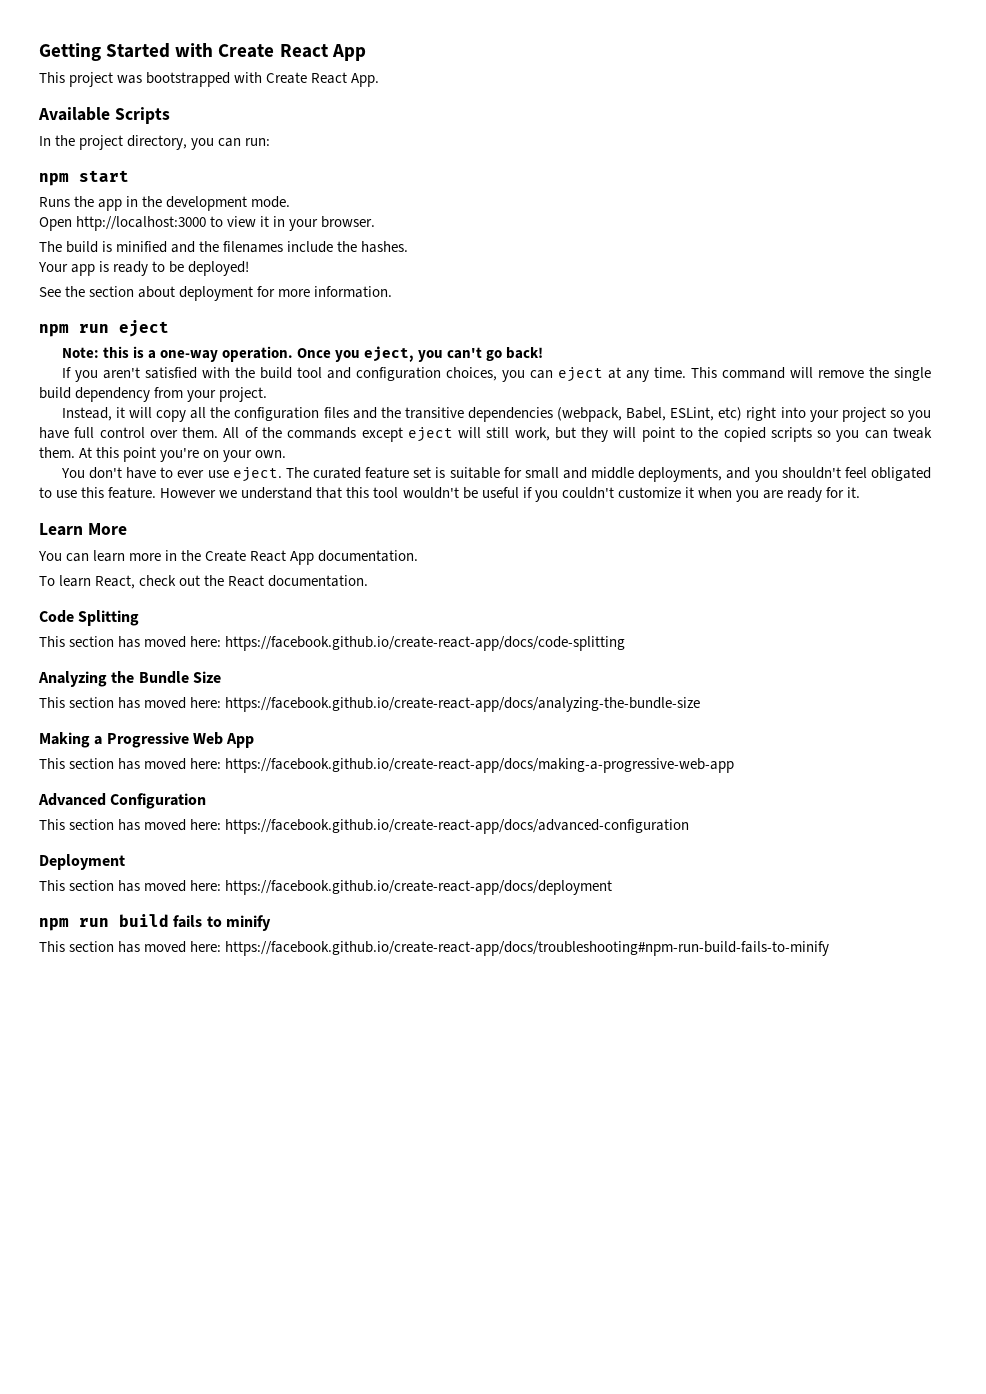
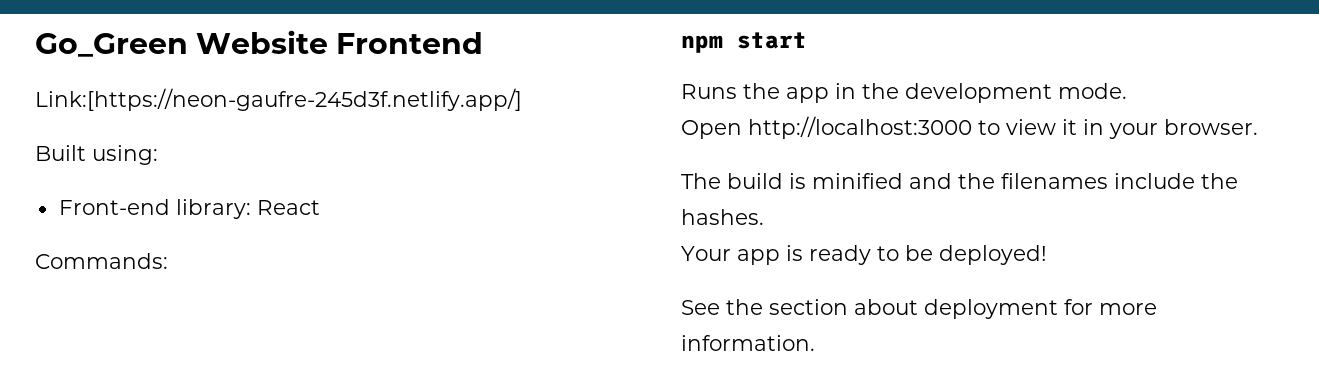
[39,43,366,61] [39,72,380,87] [38,107,170,124] [39,135,271,150] Getting Started with Create React App // This project was bootstrapped with Create React App. // Available Scripts // In the project directory, you can run: -> [35,30,484,57] [35,88,522,111] [35,145,158,165] [58,199,320,219] [35,253,168,269] Go_Green Website Frontend // Link:[https://neon-gaufre-245d3f.netlify.app/] // Built using: // Front-end library: React // Commands:
[39,320,169,337] [61,346,544,362] [61,367,931,382] [39,387,268,402] [61,407,932,422] [39,427,932,442] [39,447,287,462] [60,467,931,482] [39,487,861,502] [39,523,127,536] [38,550,419,565] [39,575,369,589] [39,610,140,626] [39,636,626,651] [38,671,221,687] [39,697,701,712] [39,732,255,748] [39,758,735,773] [38,793,207,809] [39,819,690,834] [39,854,125,870] [39,880,613,895] [39,914,271,931] [39,941,830,956] // npm run eject // Note: this is a one-way operation. Once you eject, you can't go back! // If you aren't satisfied with the build tool and configuration choices, you can eject at any time. This command will remove the single build dependency from your project. // Instead, it will copy all the configuration files and the transitive dependencies (webpack, Babel, ESLint, etc) right into your project so you have full control over them. All of the commands except eject will still work, but they will point to the copied scripts so you can tweak them. At this point you're on your own. // You don't have to ever use eject. The curated feature set is suitable for small and middle deployments, and you shouldn't feel obligated to use this feature. However we understand that this tool wouldn't be useful if you couldn't customize it when you are ready for it. // Learn More // You can learn more in the Create React App documentation. // To learn React, check out the React documentation. // Code Splitting // This section has moved here: https://facebook.github.io/create-react-app/docs/code-splitting // Analyzing the Bundle Size // This section has moved here: https://facebook.github.io/create-react-app/docs/analyzing-the-bundle-size // Making a Progressive Web App // This section has moved here: https://facebook.github.io/create-react-app/docs/making-a-progressive-web-app // Advanced Configuration // This section has moved here: https://facebook.github.io/create-react-app/docs/advanced-configuration // Deployment // This section has moved here: https://facebook.github.io/create-react-app/docs/deployment // npm run build fails to minify // This section has moved here: https://facebook.github.io/create-react-app/docs/troubleshooting#npm-run-build-fails-to-minify -> (815, 343) none

